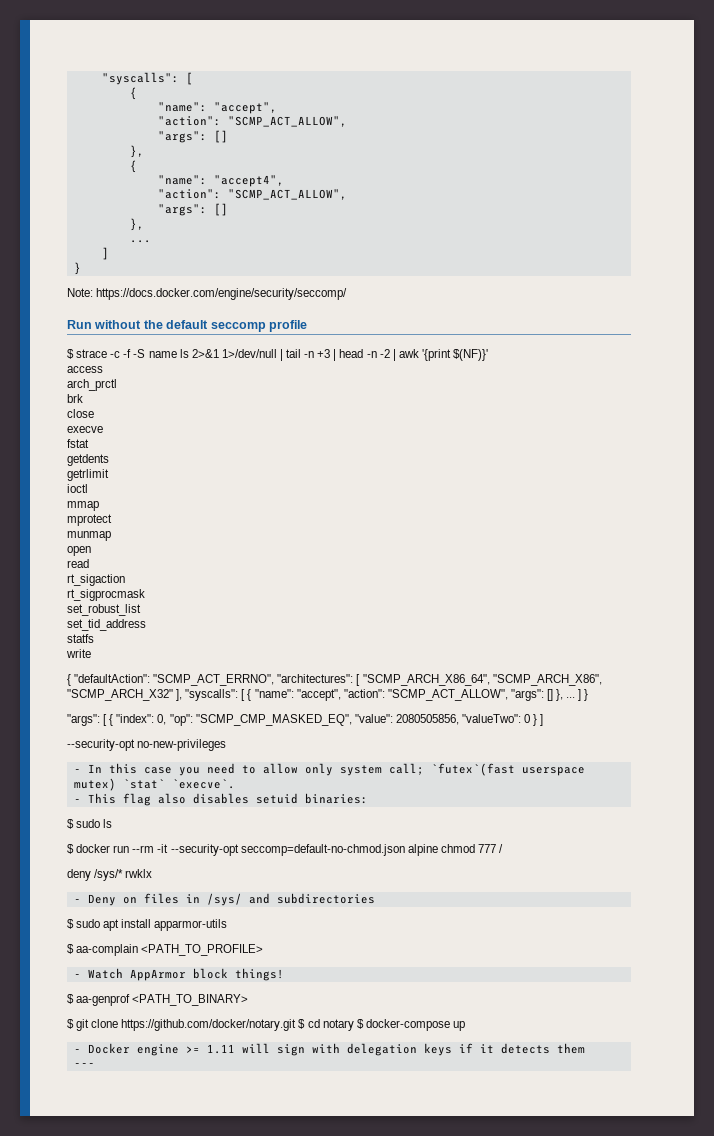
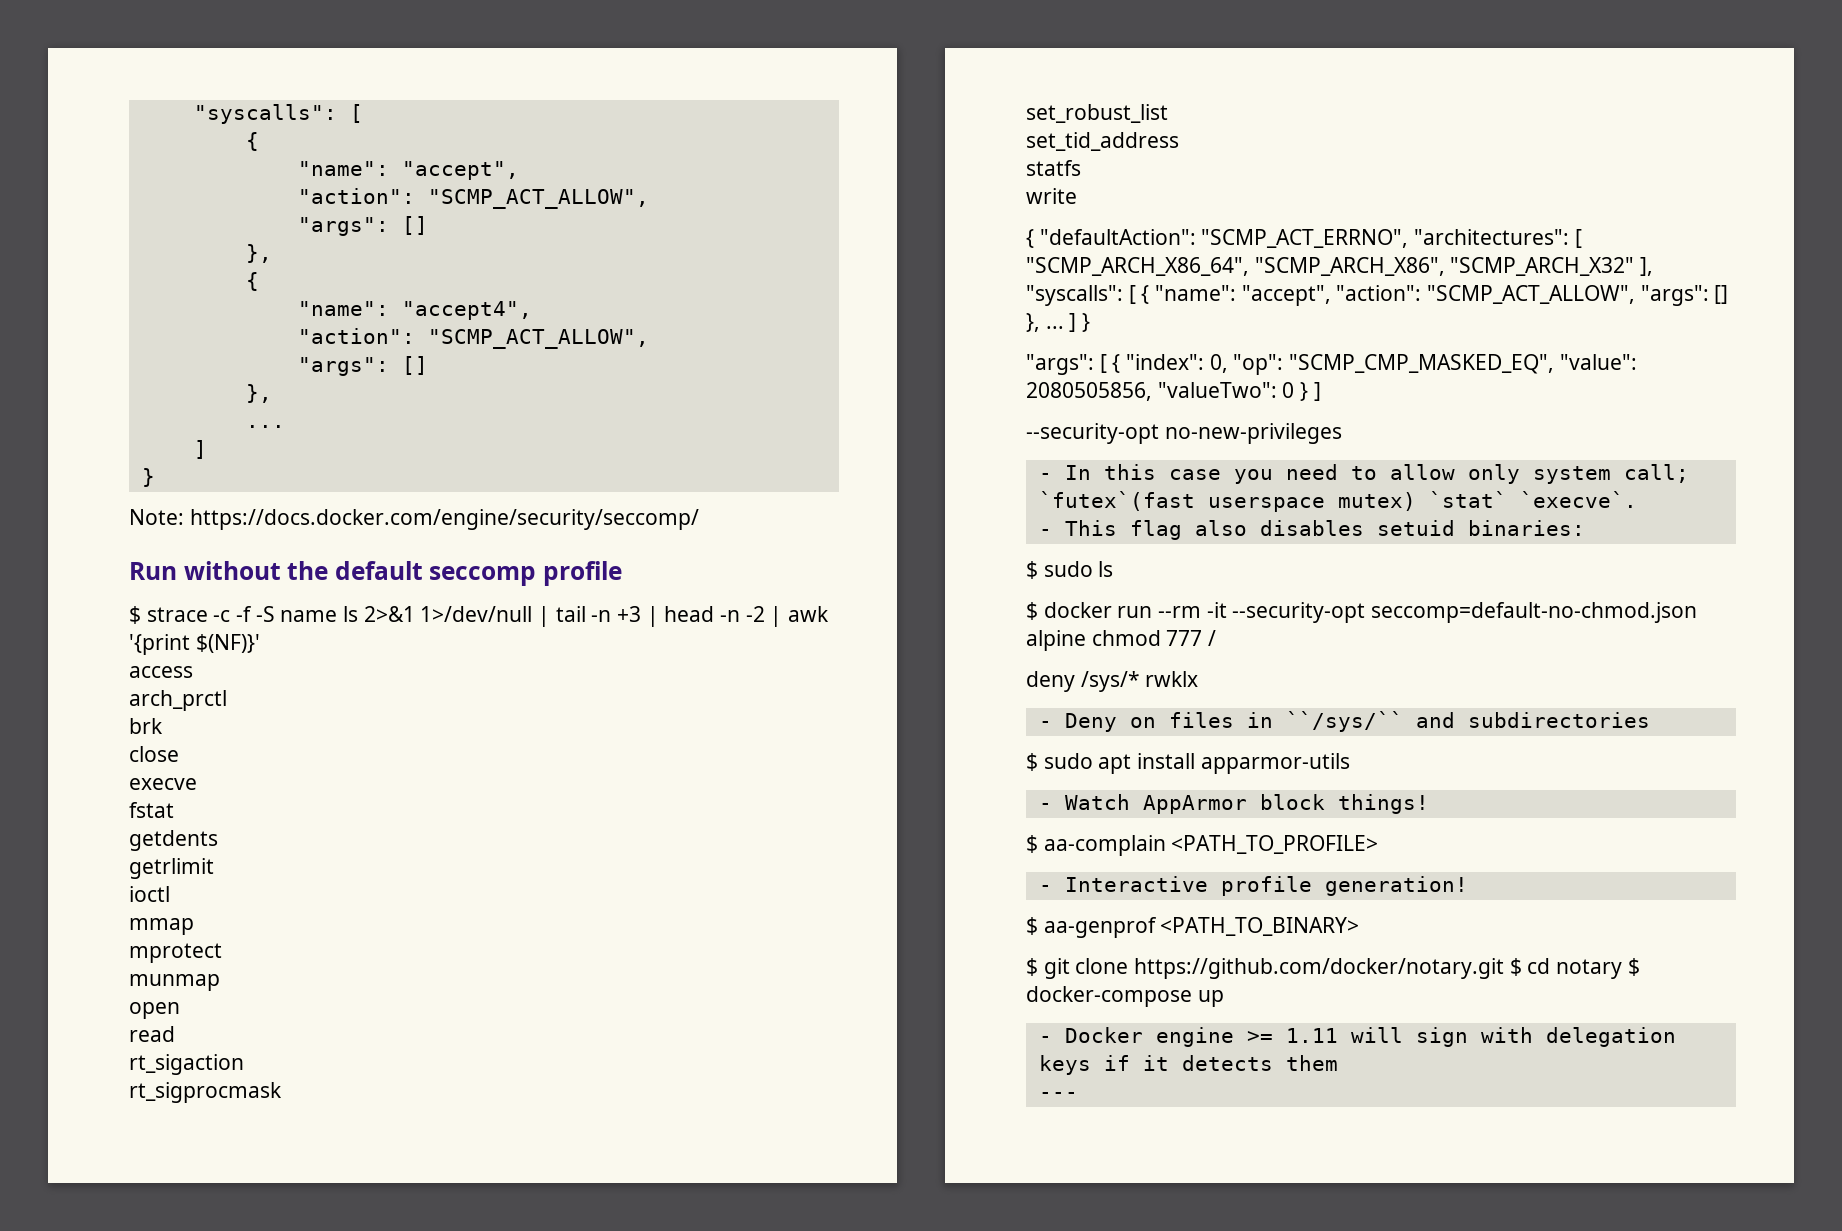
[206,893,242,906] /sys/ -> [1285,711,1403,732] ``/sys/``
(228, 925) none -> [1038,794,1429,814] // - Watch AppArmor block things!
[87,968,284,981] Watch AppArmor block things! -> [1064,876,1468,896] Interactive profile generation!

